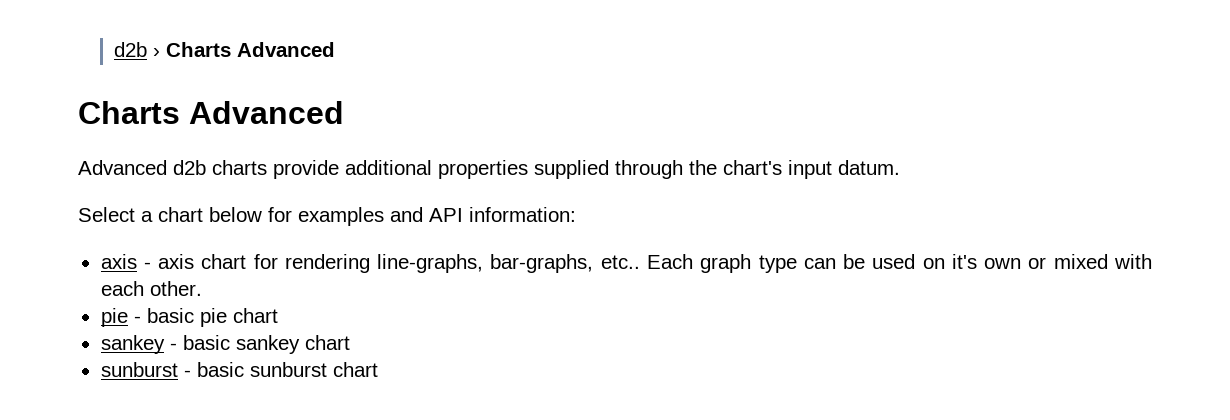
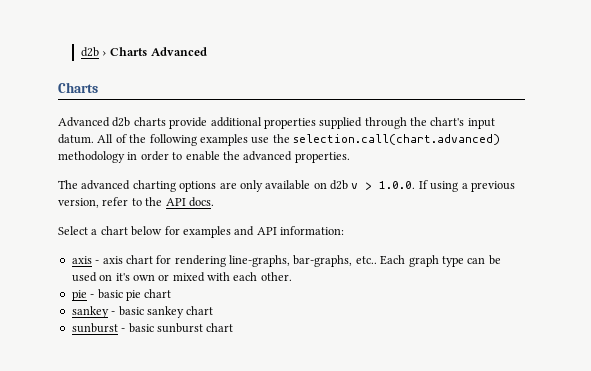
[189,101,344,124] Advanced -> (98, 87) none
(900, 167) none -> [97,134,500,146] [58,151,350,163] [58,180,515,192] [58,197,214,208] All of the following examples use the selection.call(chart.advanced) methodology in order to enable the advanced properties. // The advanced charting options are only available on d2b v > 1.0.0. If using a previous version, refer to the API docs.

